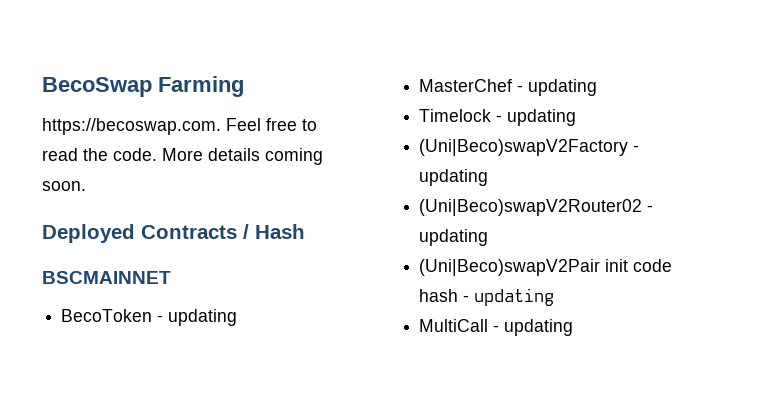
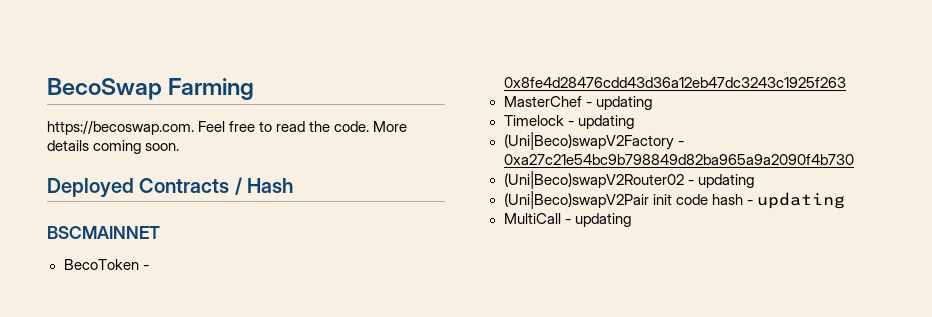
[168,309,238,326] updating -> [503,77,846,88] 0x8fe4d28476cdd43d36a12eb47dc3243c1925f263
[419,169,489,186] updating -> [503,154,854,165] 0xa27c21e54bc9b798849d82ba965a9a2090f4b730

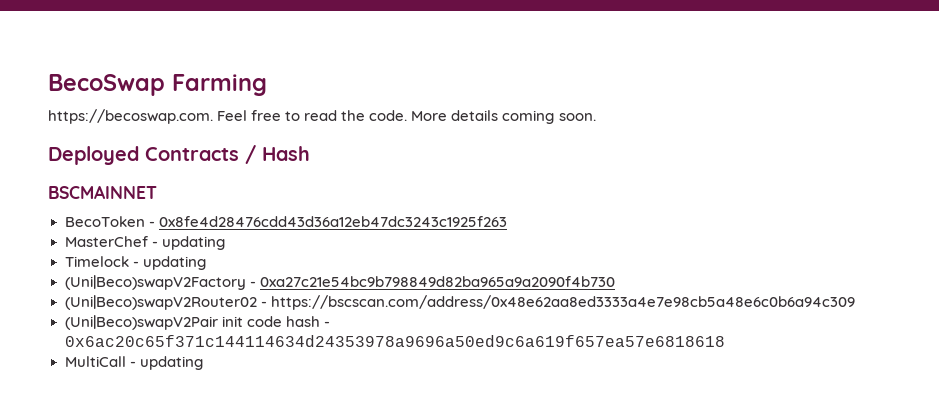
[697,174,754,188] updating -> [270,295,855,310] https://bscscan.com/address/0x48e62aa8ed3333a4e7e98cb5a48e6c0b6a94c309
[756,192,845,209] updating -> [64,335,725,347] 0x6ac20c65f371c144114634d24353978a9696a50ed9c6a619f657ea57e6818618

